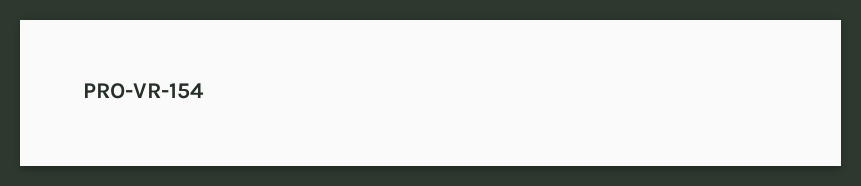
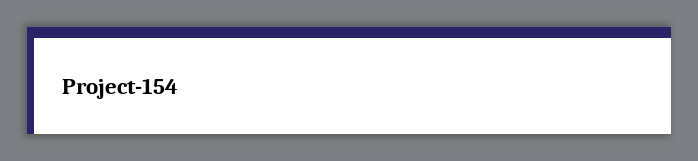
[83,83,204,99] PRO-VR-154 -> [62,78,178,99] Project-154

